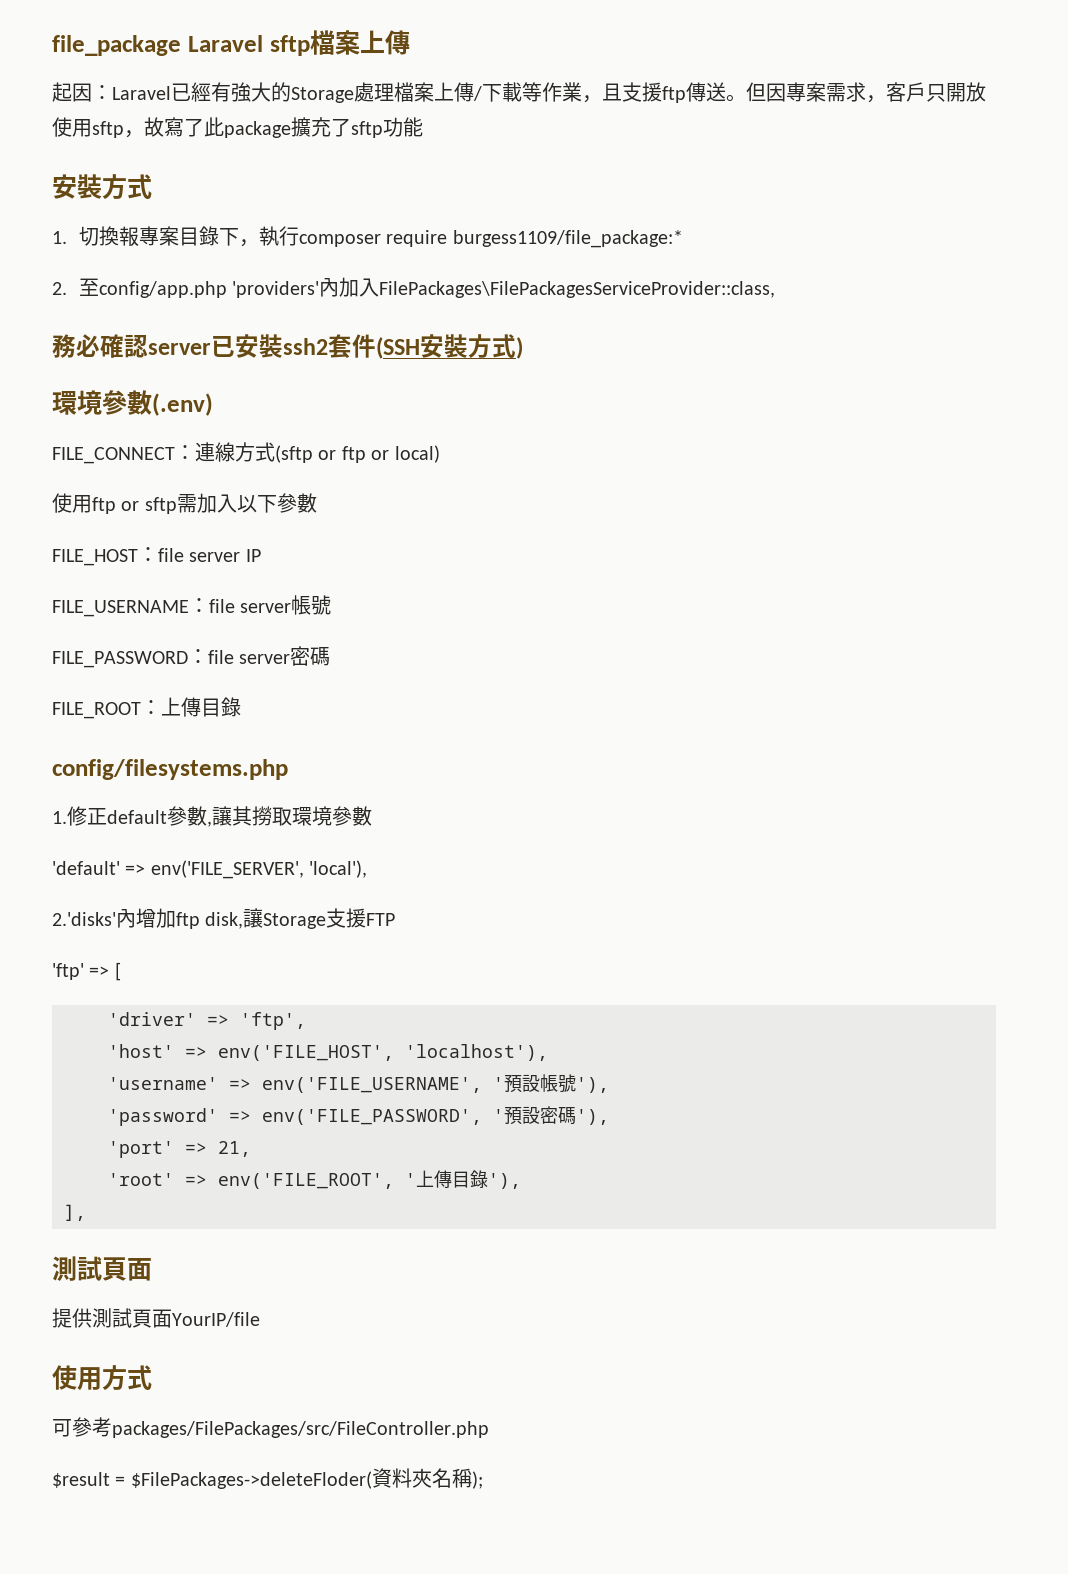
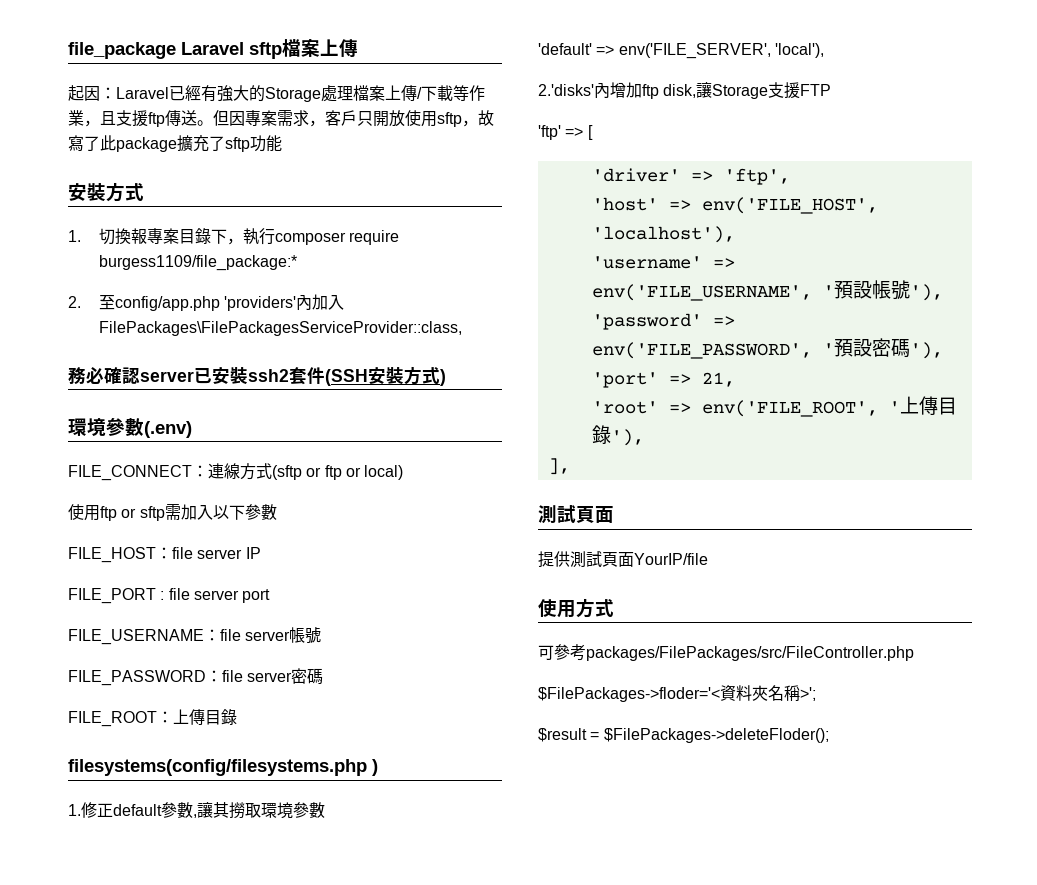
(261, 555) none -> [68,588,271,604] // FILE_PORT : file server port
[52,759,288,780] config/filesystems.php -> [68,759,378,776] filesystems(config/filesystems.php )
[52,1468,483,1489] $result = $FilePackages->deleteFloder(資料夾名稱); -> [538,685,816,702] [538,728,829,743] $FilePackages->floder='<資料夾名稱>'; // $result = $FilePackages->deleteFloder();

